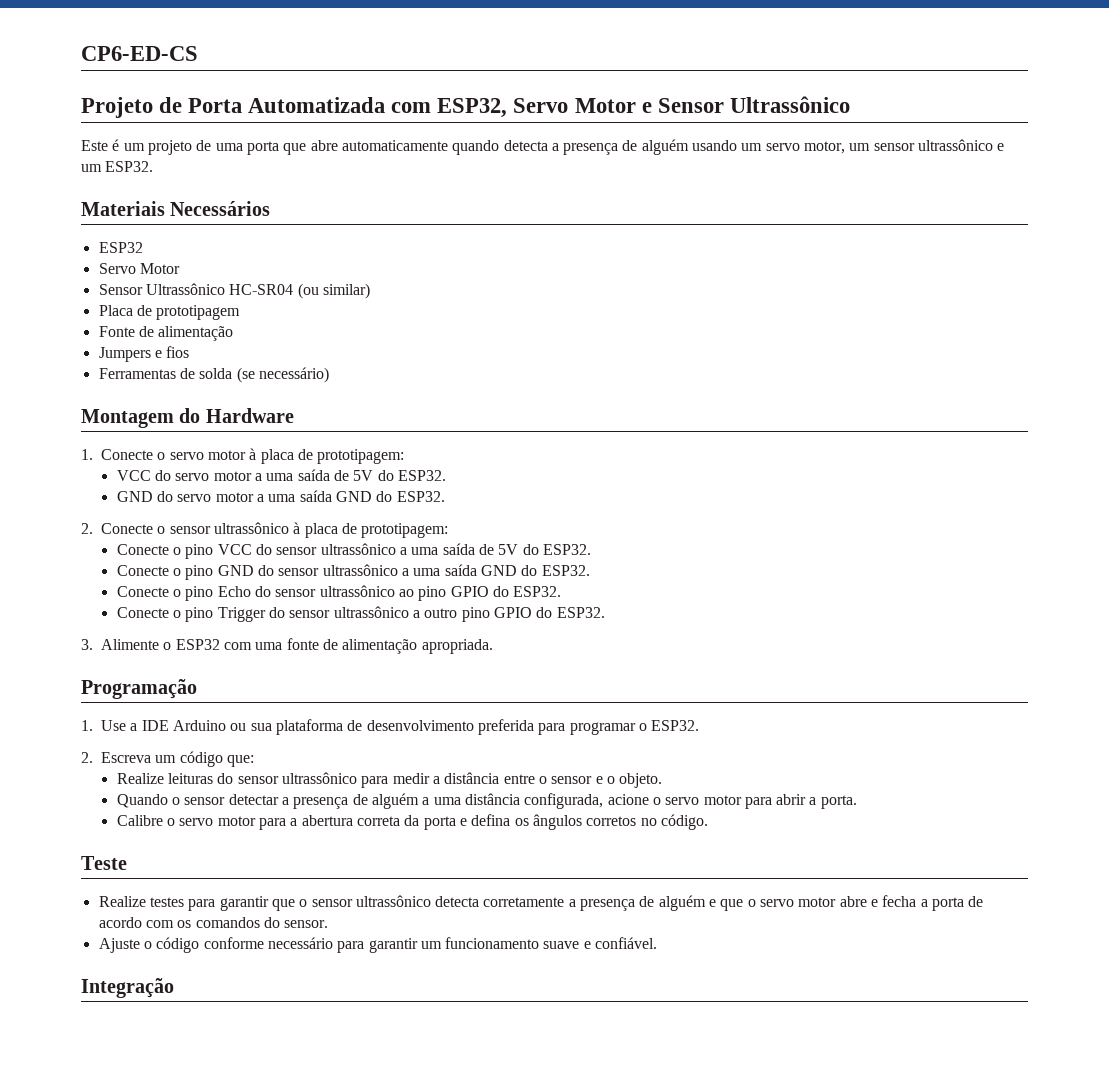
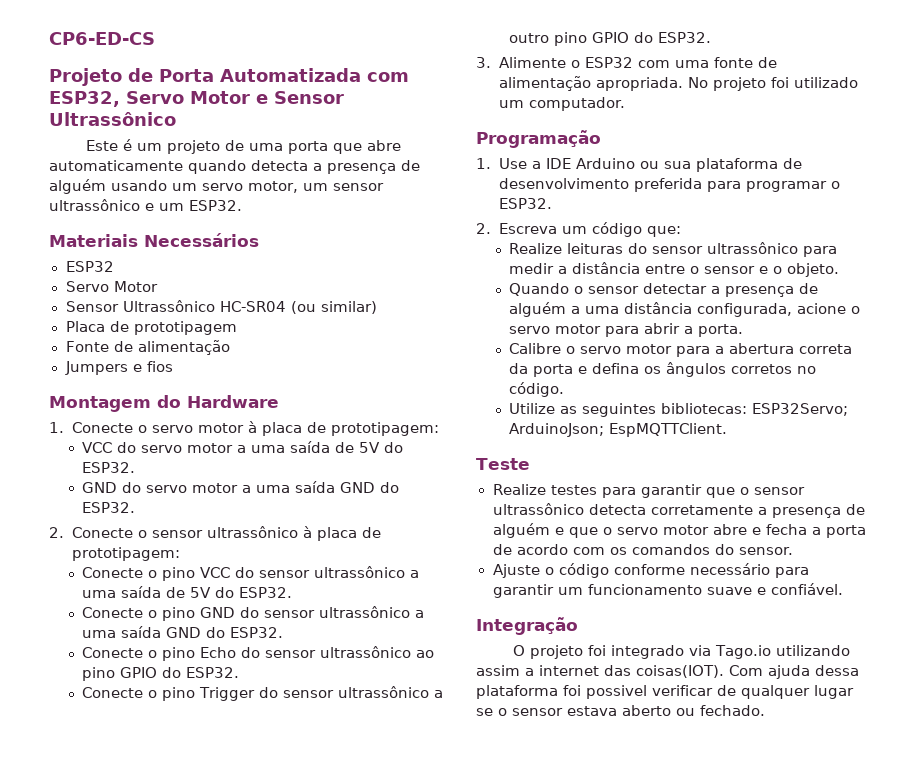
[98,367,329,383] // Ferramentas de solda (se necessário) -> (173, 366) none
(493, 646) none -> [687,77,858,91] [498,97,626,111] No projeto foi utilizado um computador.
(708, 822) none -> [509,403,849,417] [509,423,728,437] // Utilize as seguintes bibliotecas: ESP32Servo; ArduinoJson; EspMQTTClient.
(174, 988) none -> [512,645,850,659] [476,665,859,679] [476,685,854,699] [476,705,765,716] // O projeto foi integrado via Tago.io utilizando assim a internet das coisas(IOT). Com ajuda dessa plataforma foi possivel verificar de qualquer lugar se o sensor estava aberto ou fechado.

